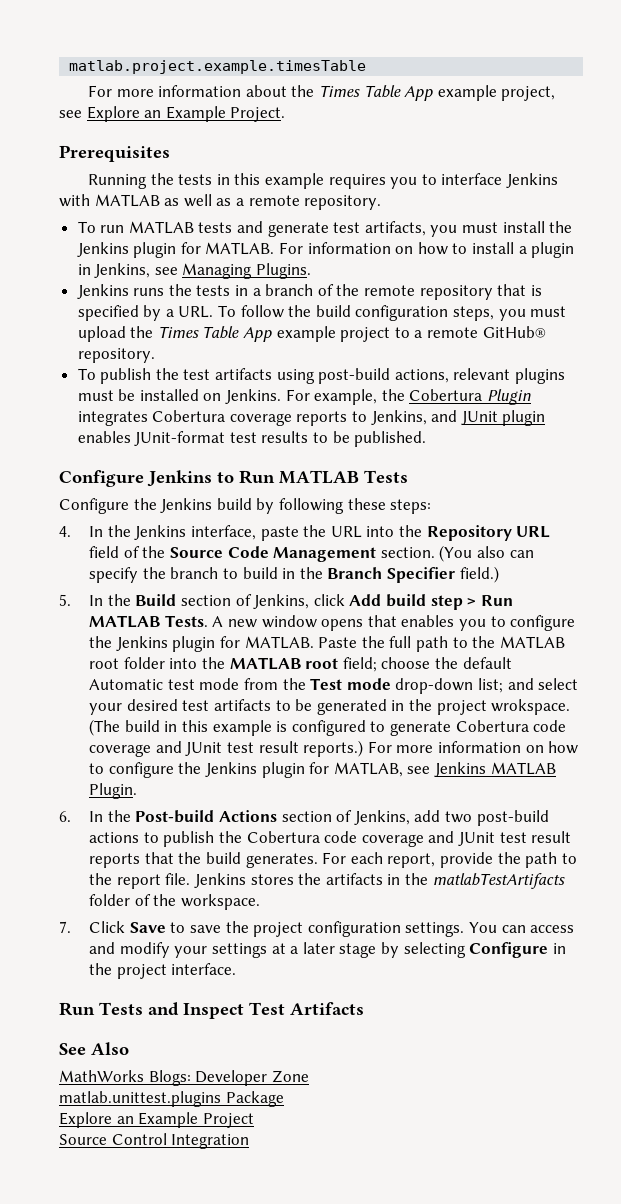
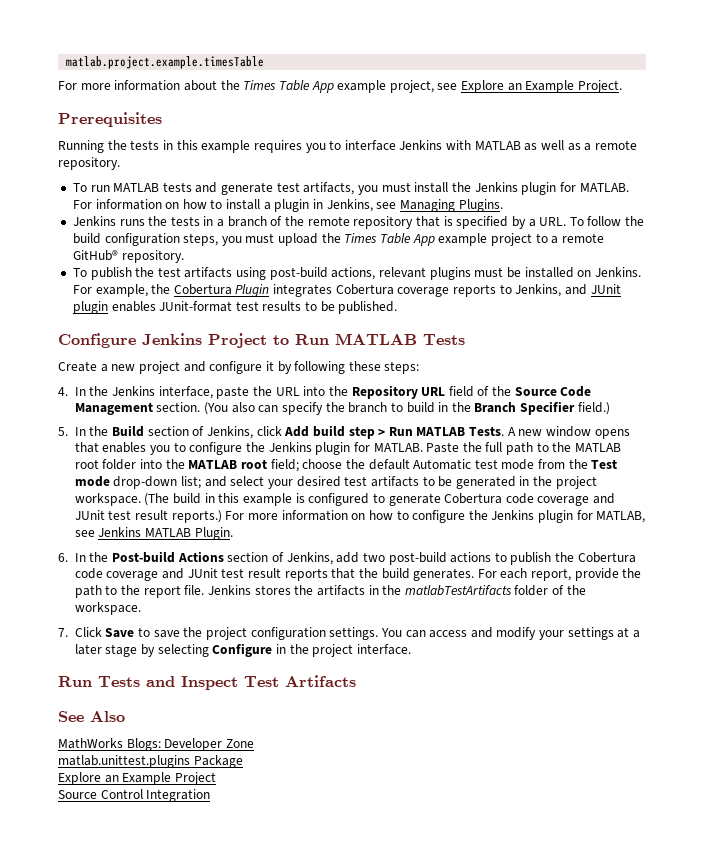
(212, 478) none -> [208,333,267,348] Project
[59,498,252,514] Configure the Jenkins build -> [58,361,274,374] Create a new project and configure it
[491,699,571,715] wrokspace. -> [74,493,141,506] workspace.

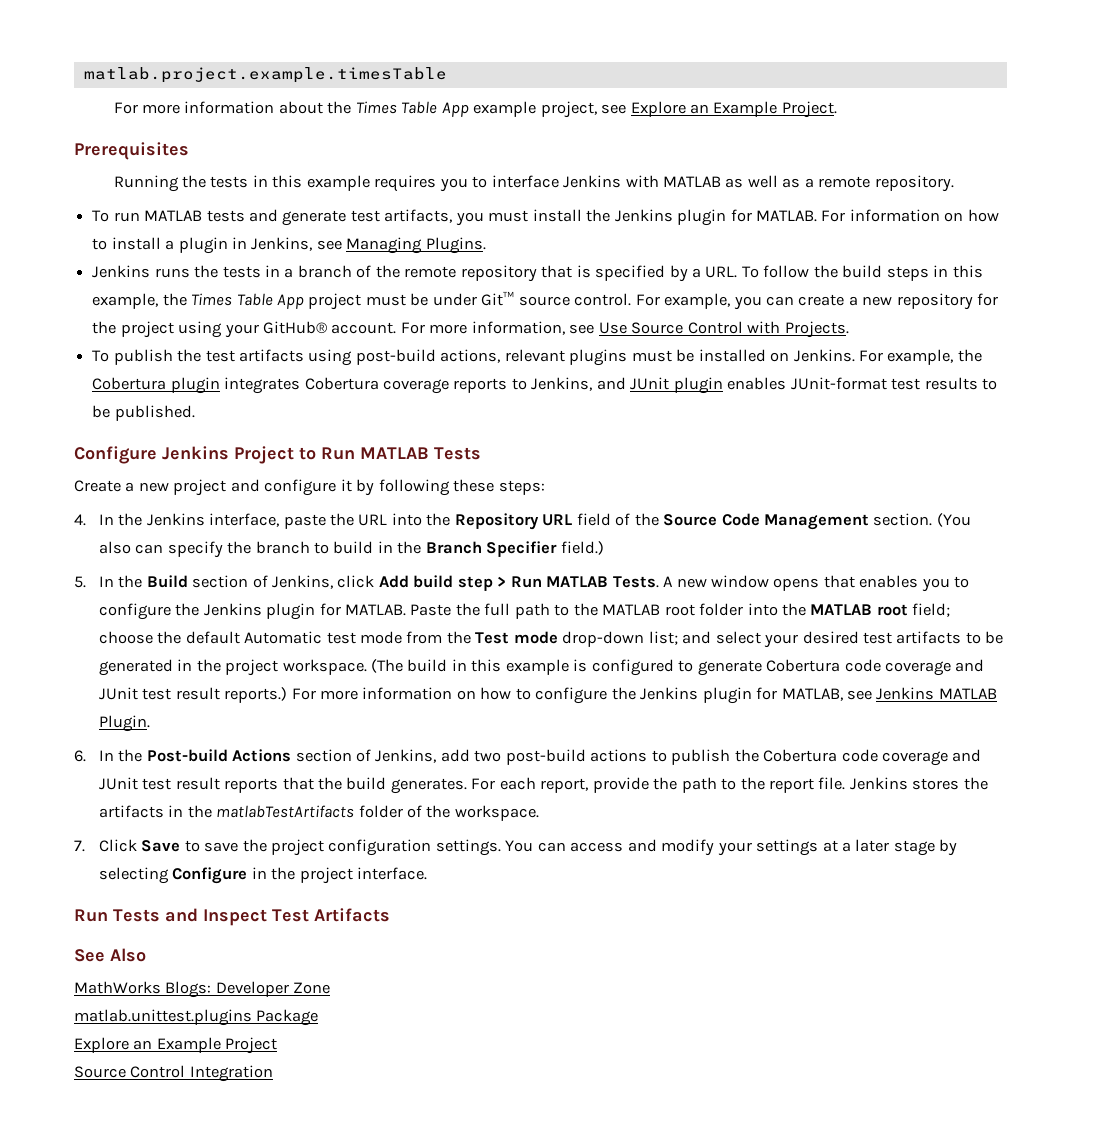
[104,233,604,246] [72,250,184,263] configuration steps, you must upload the Times Table App example project to a remote GitHub® repository. -> [886,265,983,281] [92,291,999,310] [92,321,849,338] steps in this example, the Times Table App project must be under Git™ source control. For example, you can create a new repository for the project using your GitHub® account. For more information, see Use Source Control with Projects.
[235,284,270,297] Plugin -> [170,377,220,394] plugin

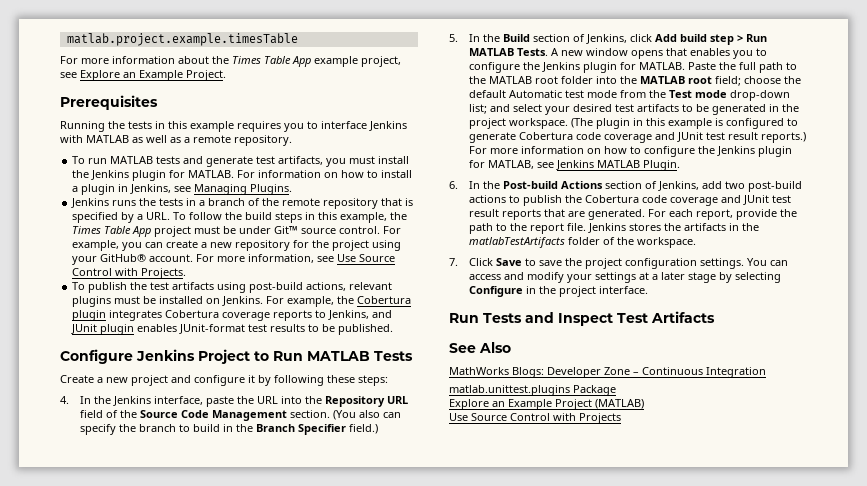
[407,659,448,672] build -> [596,118,631,129] plugin
[317,777,467,794] the build generates. -> [568,209,646,220] are generated.
(331, 988) none -> [633,367,766,378] – Continuous Integration
[74,1065,273,1082] // Source Control Integration -> [595,399,644,409] [449,413,621,424] (MATLAB) // Use Source Control with Projects

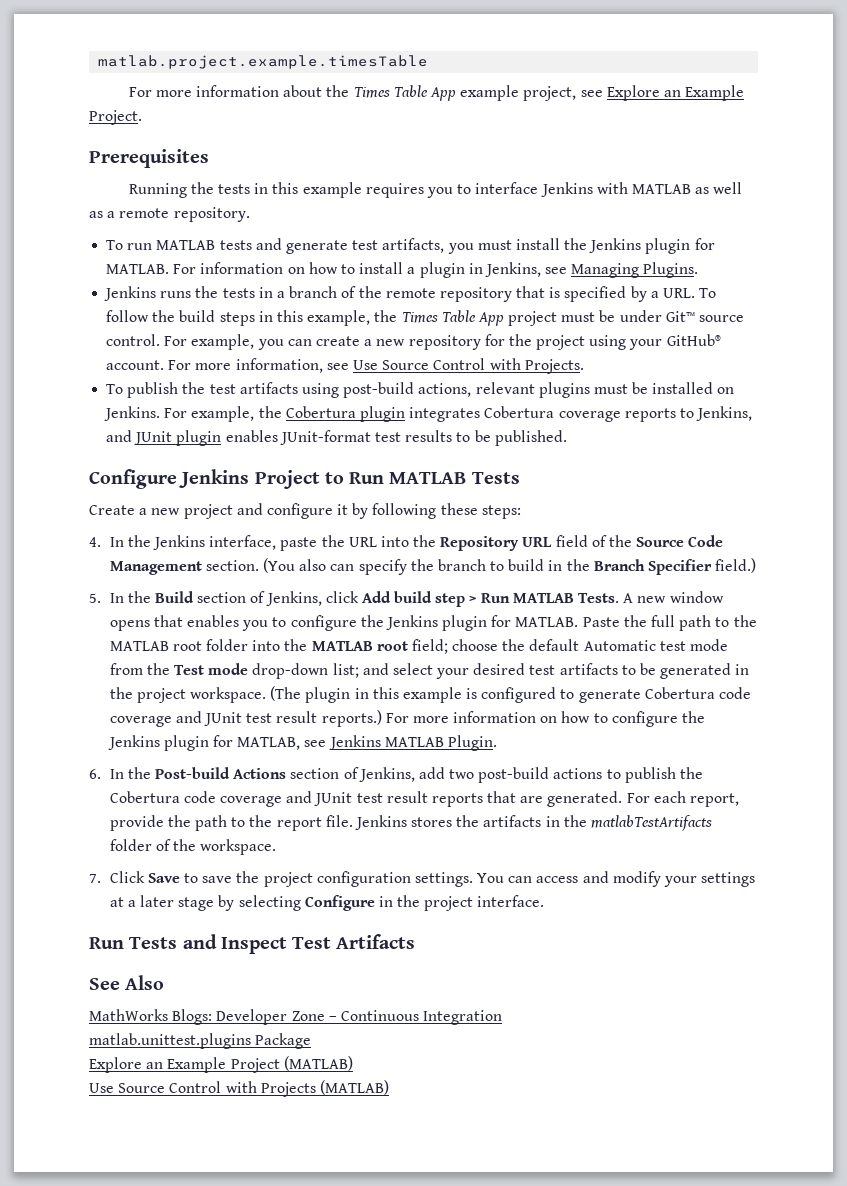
(621, 418) none -> [319,1080,389,1095] (MATLAB)

